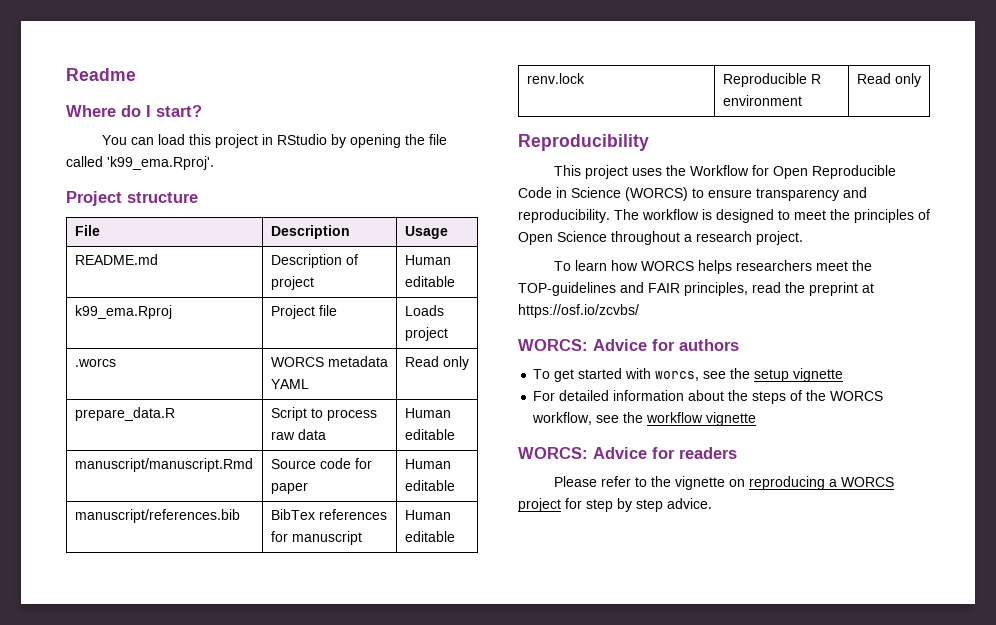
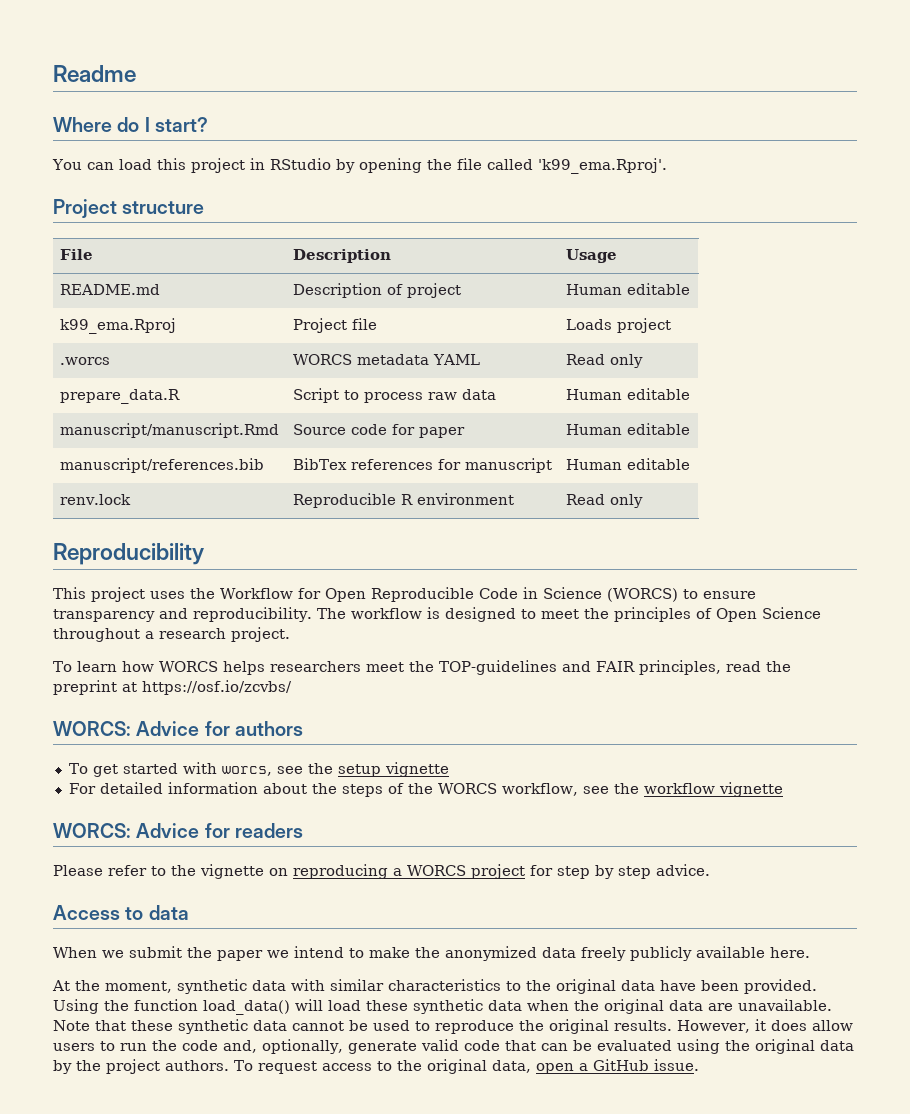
(712, 503) none -> [53,905,189,920] [53,946,810,961] [52,979,817,994] [53,999,832,1015] [53,1019,853,1034] [53,1039,854,1054] [53,1059,699,1074] // Access to data // When we submit the paper we intend to make the anonymized data freely publicly available here. // At the moment, synthetic data with similar characteristics to the original data have been provided. Using the function load_data() will load these synthetic data when the original data are unavailable. Note that these synthetic data cannot be used to reproduce the original results. However, it does allow users to run the code and, optionally, generate valid code that can be evaluated using the original data by the project authors. To request access to the original data, open a GitHub issue.

